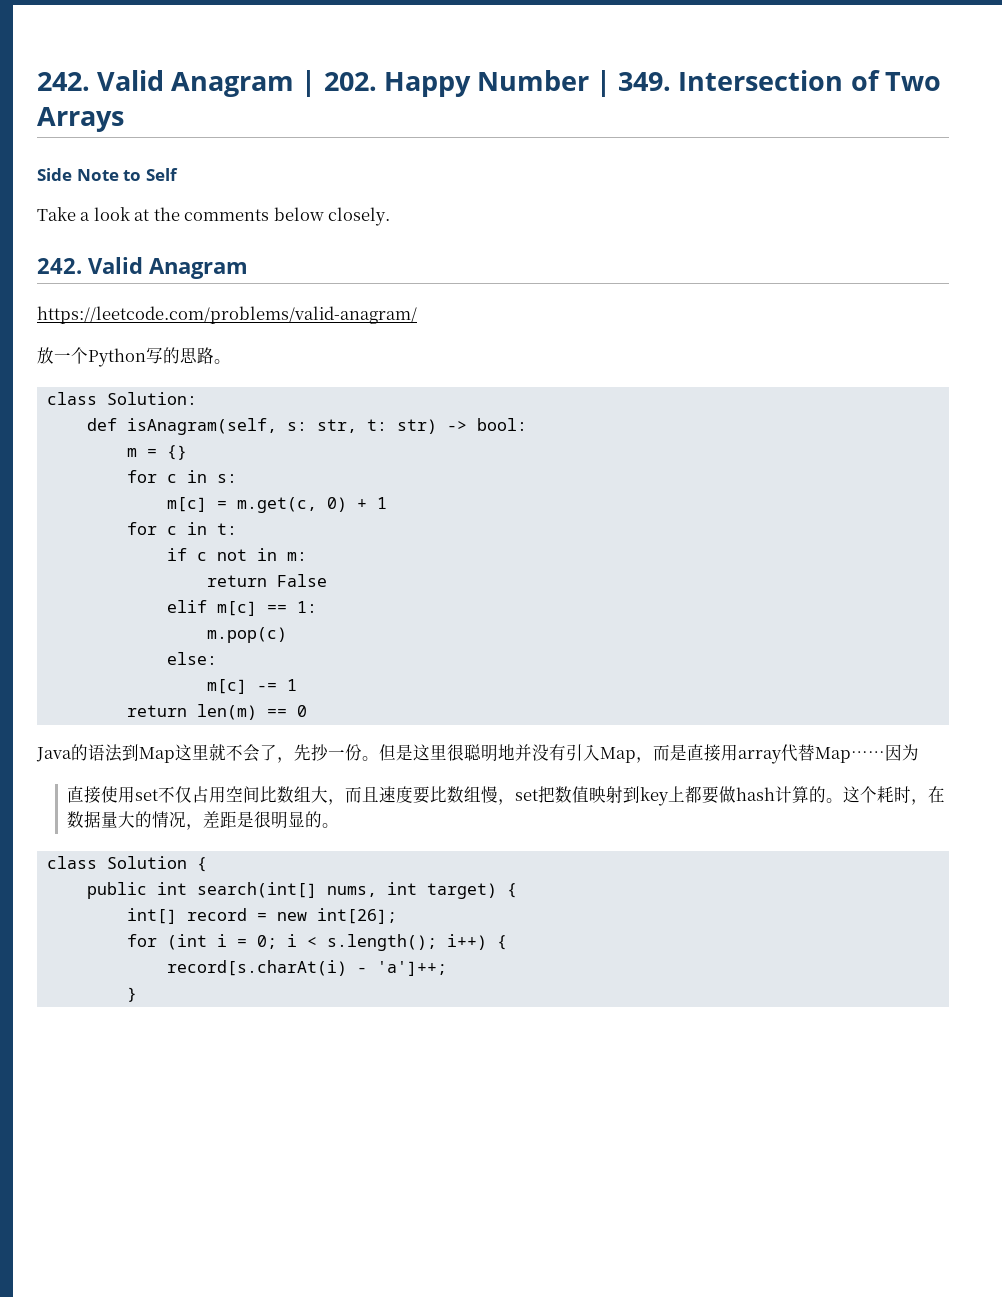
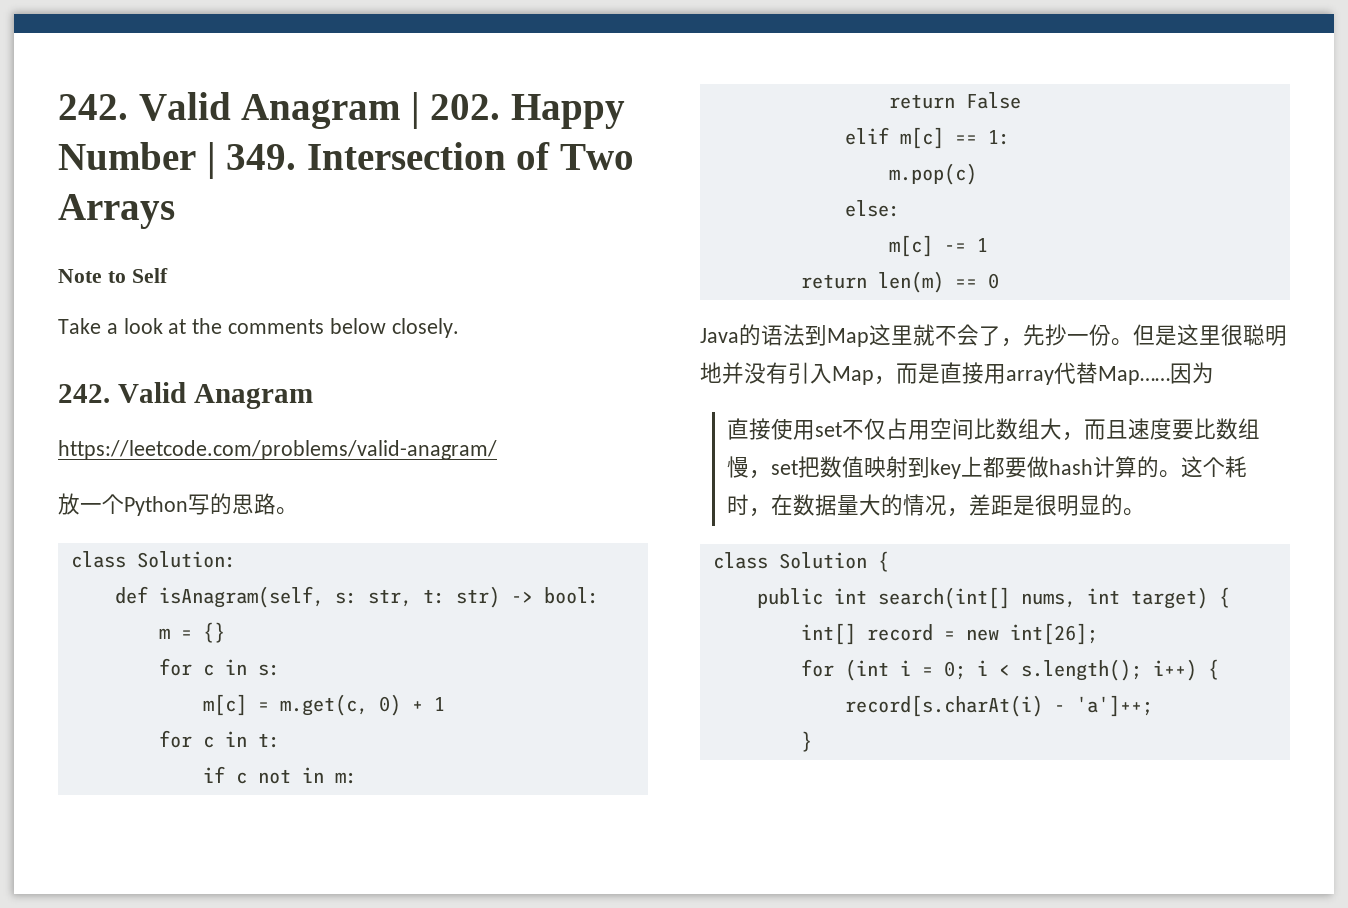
[37,168,72,181] Side -> (175, 211) none

